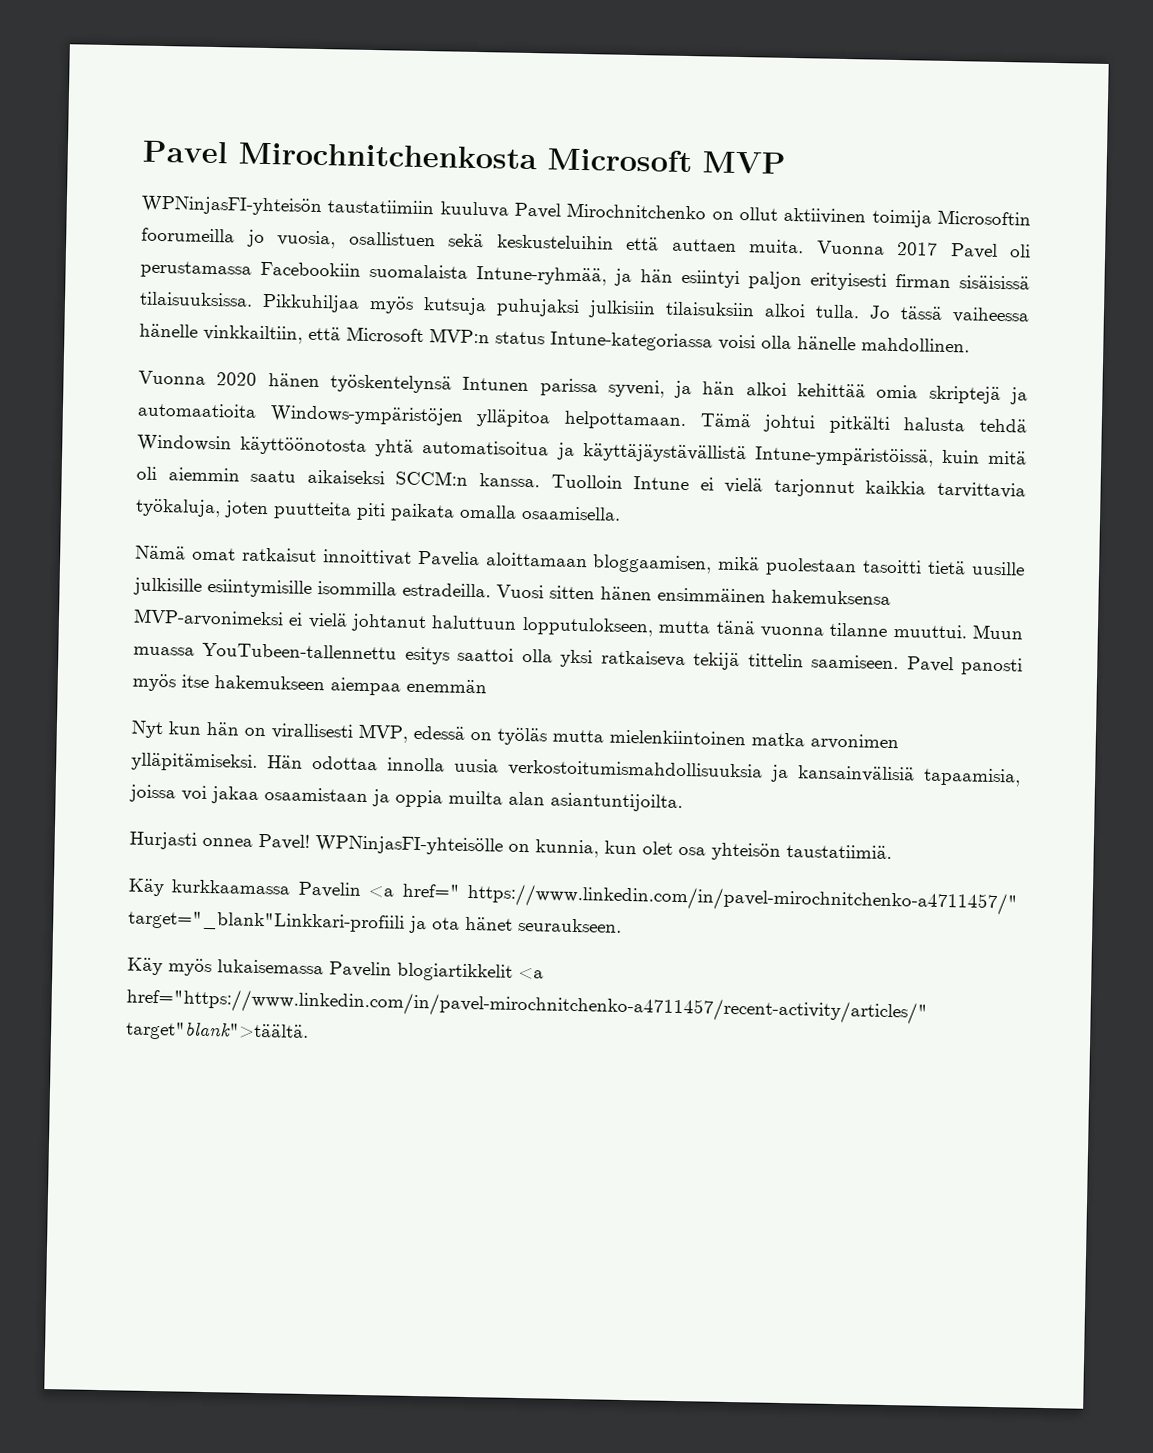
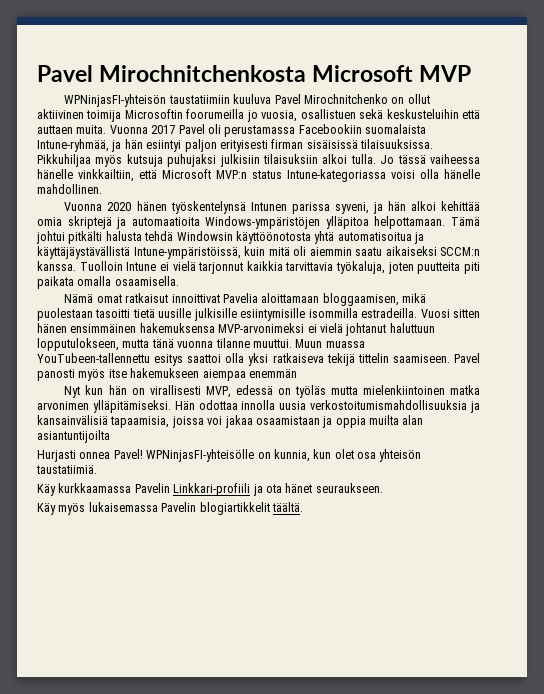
[550,792,683,813] asiantuntijoilta. -> [37,430,110,443] asiantuntijoilta
[368,882,1018,916] [128,910,405,933] <a href=" https://www.linkedin.com/in/pavel-mirochnitchenko-a4711457/" target="_blank"Linkkari-profiili -> [173,483,251,496] Linkkari-profiili
[518,966,544,980] [126,987,928,1025] [125,1020,309,1042] <a href="https://www.linkedin.com/in/pavel-mirochnitchenko-a4711457/recent-activity/articles/" target"blank">täältä. -> [271,502,303,512] täältä.

